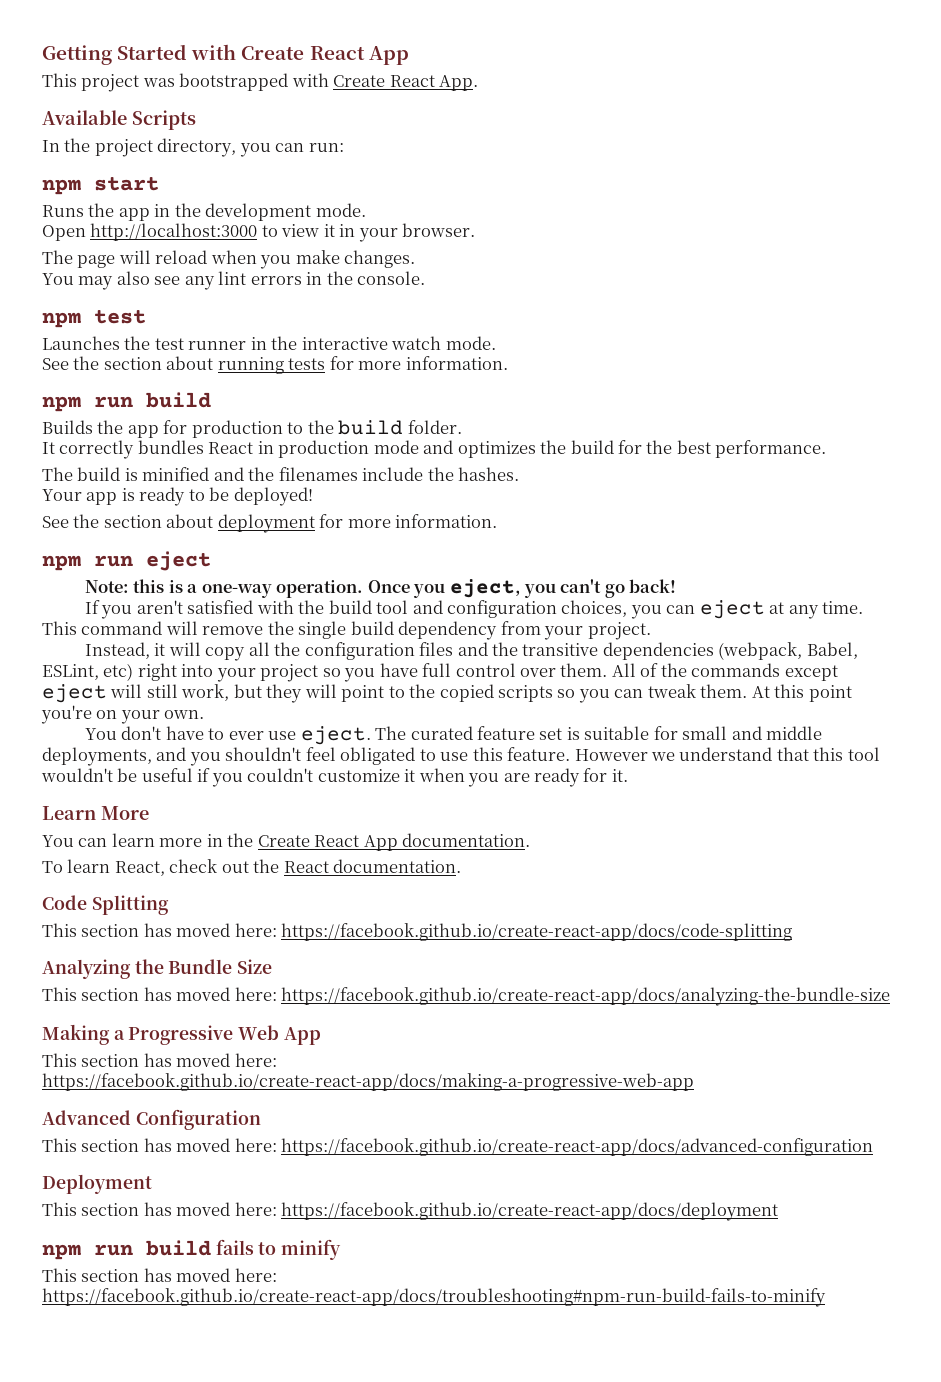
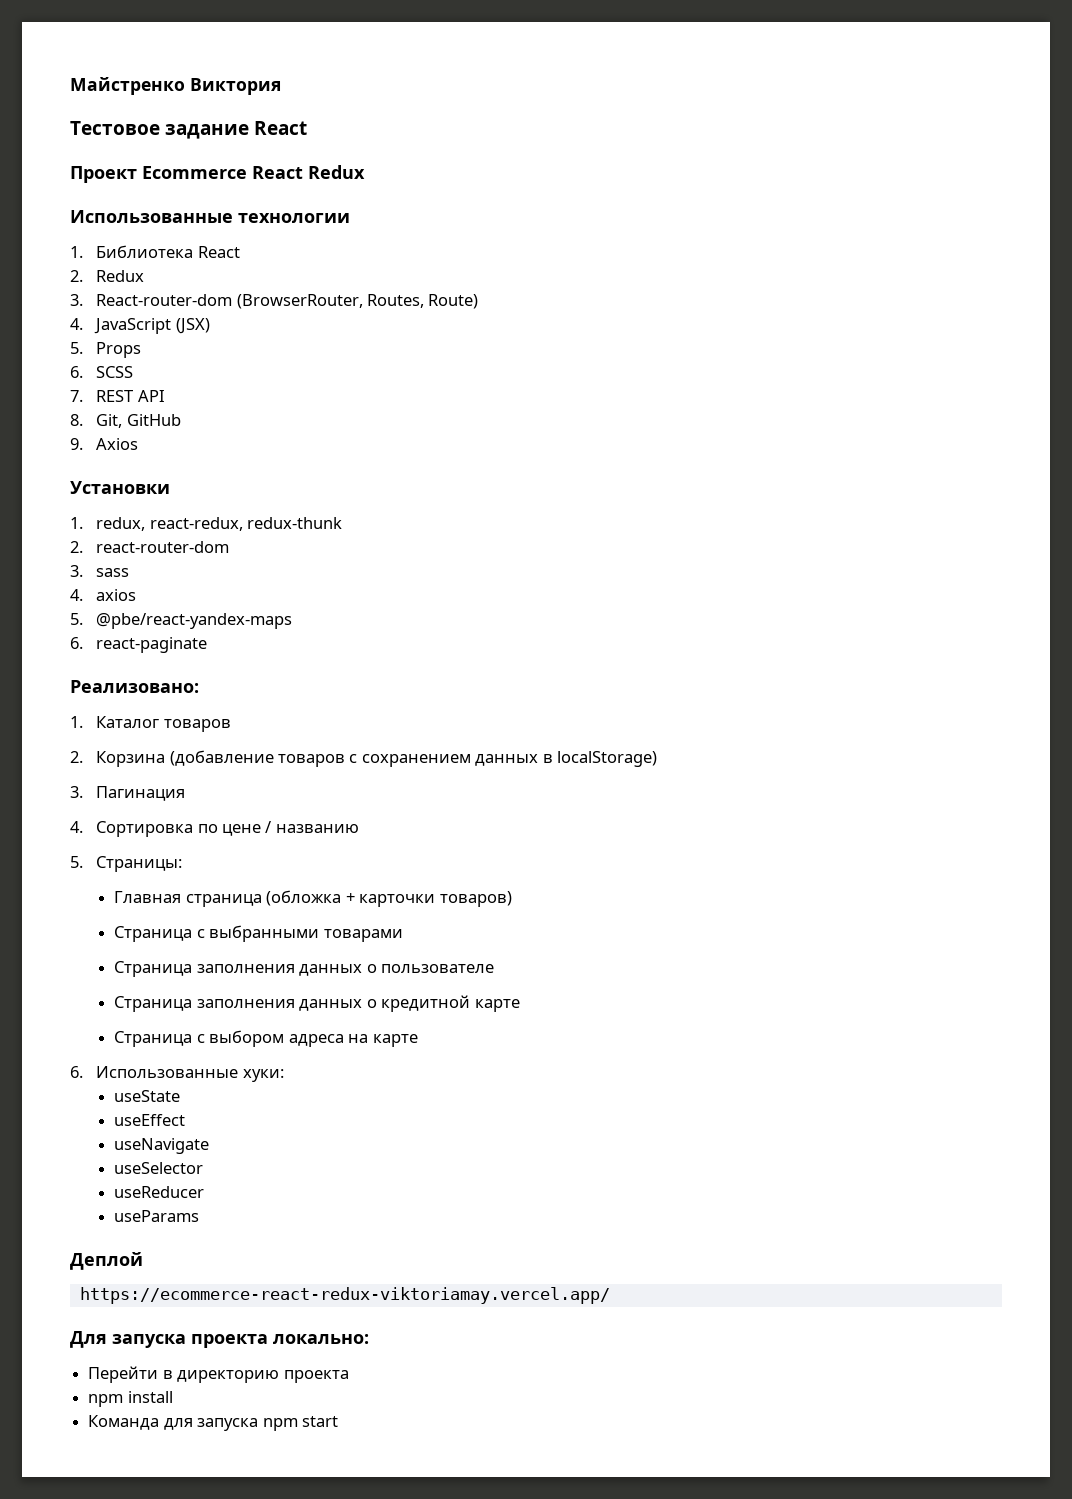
[42,44,409,65] [42,73,479,92] [42,110,196,130] [42,138,344,157] [42,177,159,195] [42,203,366,221] [42,223,476,242] [42,250,416,269] [42,271,426,290] [42,310,146,328] [42,336,496,350] [42,356,508,374] [42,392,211,412] [42,420,462,438] [42,440,827,459] [42,467,520,481] [42,487,313,506] [42,514,498,533] [42,551,211,571] [84,579,677,598] [84,600,864,619] [42,621,651,640] [84,642,858,661] [42,663,838,682] [42,684,852,703] [41,705,205,724] [84,726,823,745] [42,747,880,766] [41,768,628,787] [42,806,149,820] [42,833,531,851] [42,859,462,876] [42,895,169,915] [42,923,793,941] [42,959,273,979] [42,987,891,1006] [42,1024,321,1045] [42,1053,277,1067] [42,1073,694,1091] [42,1109,261,1130] [42,1138,874,1156] [42,1174,152,1194] [42,1202,779,1221] [42,1239,342,1260] [42,1268,277,1282] [42,1288,826,1307] Getting Started with Create React App // This project was bootstrapped with Create React App. // Available Scripts // In the project directory, you can run: // npm start // Runs the app in the development mode. // Open http://localhost:3000 to view it in your browser. // The page will reload when you make changes. // You may also see any lint errors in the console. // npm test // Launches the test runner in the interactive watch mode. // See the section about running tests for more information. // npm run build // Builds the app for production to the build folder. // It correctly bundles React in production mode and optimizes the build for the best performance. // The build is minified and the filenames include the hashes. // Your app is ready to be deployed! // See the section about deployment for more information. // npm run eject // Note: this is a one-way operation. Once you eject, you can't go back! // If you aren't satisfied with the build tool and configuration choices, you can eject at any time. This command will remove the single build dependency from your project. // Instead, it will copy all the configuration files and the transitive dependencies (webpack, Babel, ESLint, etc) right into your project so you have full control over them. All of the commands except eject will still work, but they will point to the copied scripts so you can tweak them. At this point you're on your own. // You don't have to ever use eject. The curated feature set is suitable for small and middle deployments, and you shouldn't feel obligated to use this feature. However we understand that this tool wouldn't be useful if you couldn't customize it when you are ready for it. // Learn More // You can learn more in the Create React App documentation. // To learn React, check out the React documentation. // Code Splitting // This section has moved here: https://facebook.github.io/create-react-app/docs/code-splitting // Analyzing the Bundle Size // This section has moved here: https://facebook.github.io/create-react-app/docs/analyzing-the-bundle-size // Making a Progressive Web App // This section has moved here: https://facebook.github.io/create-react-app/docs/making-a-progressive-web-app // Advanced Configuration // This section has moved here: https://facebook.github.io/create-react-app/docs/advanced-configuration // Deployment // This section has moved here: https://facebook.github.io/create-react-app/docs/deployment // npm run build fails to minify // This section has moved here: https://facebook.github.io/create-react-app/docs/troubleshooting#npm-run-build-fails-to-minify -> [70,77,281,95] [70,121,308,139] [70,165,365,183] [70,210,350,223] [70,245,240,258] [70,270,145,282] [70,294,479,309] [70,318,210,334] [70,342,142,358] [70,366,134,378] [70,390,165,402] [70,414,181,428] [70,438,139,450] [70,481,170,494] [70,517,343,531] [70,541,230,553] [70,565,130,577] [70,589,137,601] [70,613,293,629] [70,637,208,653] [70,680,199,693] [70,716,231,732] [70,750,658,767] [70,786,186,801] [70,821,359,837] [70,856,183,872] [114,890,512,907] [114,925,403,942] [114,961,495,977] [114,995,520,1012] [114,1030,418,1047] [70,1066,284,1082] [114,1090,181,1102] [114,1114,186,1126] [114,1138,210,1154] [114,1162,204,1174] [114,1186,205,1198] [114,1210,200,1222] [70,1252,143,1270] [79,1287,610,1304] [70,1331,369,1348] [88,1366,349,1383] [88,1391,173,1407] [88,1415,338,1431] Майстренко Виктория // Тестовое задание React // Проект Ecommerce React Redux // Использованные технологии // 1. Библиотека React // 2. Redux // 3. React-router-dom (BrowserRouter, Routes, Route) // 4. JavaScript (JSX) // 5. Props // 6. SCSS // 7. REST API // 8. Git, GitHub // 9. Axios // Установки // 1. redux, react-redux, redux-thunk // 2. react-router-dom // 3. sass // 4. axios // 5. @pbe/react-yandex-maps // 6. react-paginate // Реализовано: // 1. Каталог товаров // 2. Корзина (добавление товаров с сохранением данных в localStorage) // 3. Пагинация // 4. Сортировка по цене / названию // 5. Страницы: // Главная страница (обложка + карточки товаров) // Страница с выбранными товарами // Страница заполнения данных о пользователе // Страница заполнения данных о кредитной карте // Страница с выбором адреса на карте // 6. Использованные хуки: // useState // useEffect // useNavigate // useSelector // useReducer // useParams // Деплой // https://ecommerce-react-redux-viktoriamay.vercel.app/ // Для запуска проекта локально: // Перейти в директорию проекта // npm install // Команда для запуска npm start

